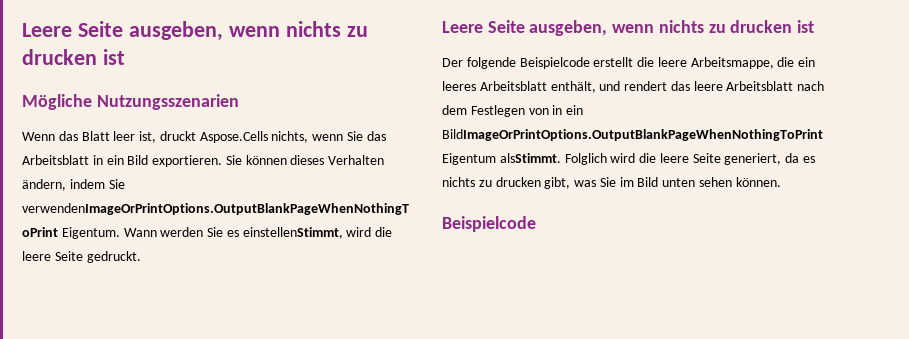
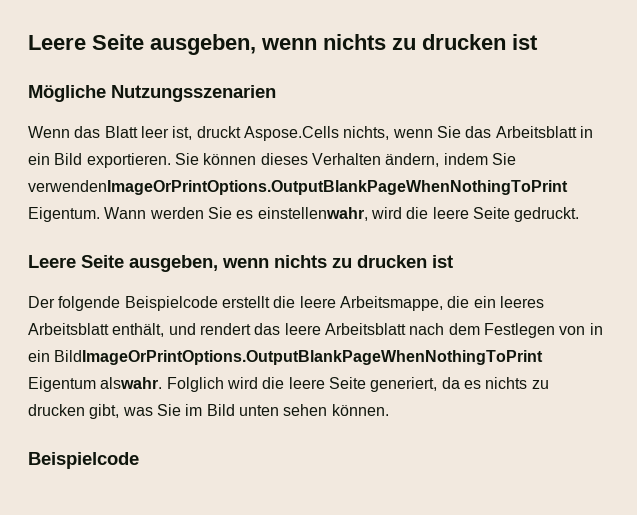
[242,227,343,239] einstellenStimmt, -> [257,207,368,221] einstellenwahr,
[499,153,561,163] alsStimmt. -> [100,377,163,389] alswahr.

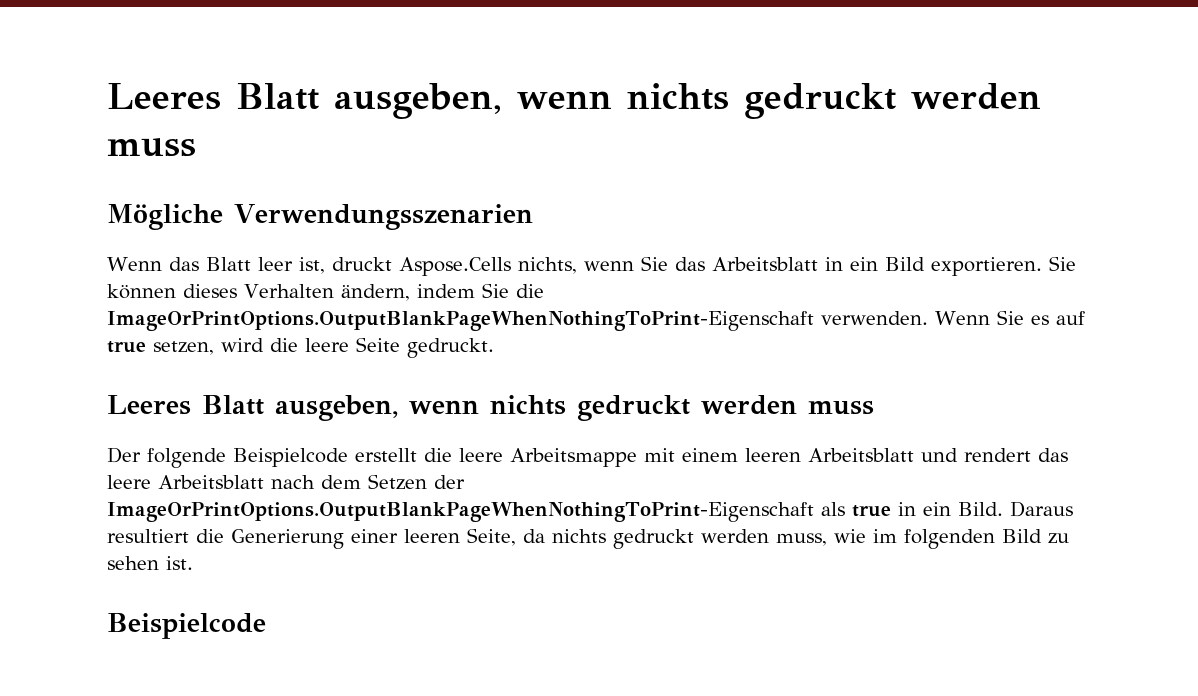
[28,34,538,55] Leere Seite ausgeben, wenn nichts zu drucken ist -> [107,83,1041,119] [107,138,196,157] Leeres Blatt ausgeben, wenn nichts gedruckt werden muss
[111,85,276,102] Nutzungsszenarien -> [234,204,533,230] Verwendungsszenarien
[28,180,568,195] [28,207,368,222] verwendenImageOrPrintOptions.OutputBlankPageWhenNothingToPrint Eigentum. Wann werden Sie es einstellenwahr, -> [515,284,544,298] [107,310,1085,331] [107,341,214,355] die ImageOrPrintOptions.OutputBlankPageWhenNothingToPrint-Eigenschaft verwenden. Wenn Sie es auf true setzen,
[28,255,453,272] Leere Seite ausgeben, wenn nichts zu drucken ist -> [107,395,874,421] Leeres Blatt ausgeben, wenn nichts gedruckt werden muss
[339,296,544,311] [28,323,165,337] Arbeitsmappe, die ein leeres Arbeitsblatt enthält, -> [510,448,914,467] Arbeitsmappe mit einem leeren Arbeitsblatt
[483,323,603,338] [28,350,544,365] [28,377,549,392] [28,404,389,419] Festlegen von in ein BildImageOrPrintOptions.OutputBlankPageWhenNothingToPrint Eigentum alswahr. Folglich wird die leere Seite generiert, da es nichts zu drucken gibt, was Sie im Bild unten sehen können. -> [368,474,465,490] [107,501,1073,522] [107,528,1069,549] [107,556,193,570] Setzen der ImageOrPrintOptions.OutputBlankPageWhenNothingToPrint-Eigenschaft als true in ein Bild. Daraus resultiert die Generierung einer leeren Seite, da nichts gedruckt werden muss, wie im folgenden Bild zu sehen ist.

